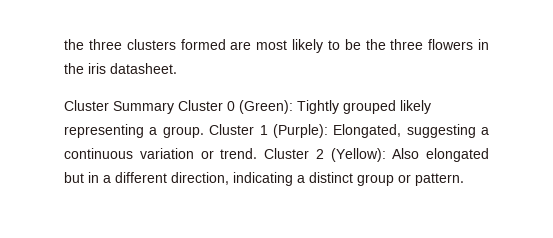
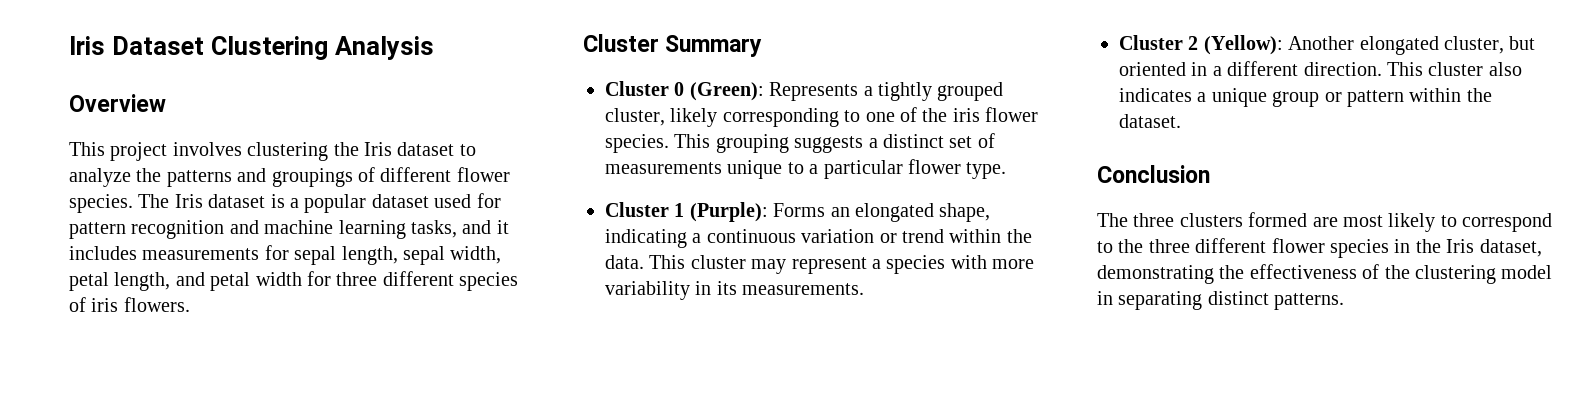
[64,39,84,50] the -> [69,36,434,60] [69,94,166,112] [69,142,476,161] [69,167,510,187] [69,193,501,213] [69,220,509,239] [69,245,502,265] [69,271,519,291] [69,297,190,312] [583,34,763,57] [605,81,1004,101] [605,107,1039,127] [605,133,995,153] [605,159,1007,179] [605,202,991,222] [605,229,1032,248] [605,255,1035,274] [605,281,865,300] [1119,35,1536,55] [1119,61,1522,76] [1119,88,1492,107] [1119,114,1181,128] [1097,165,1210,183] [1097,213,1128,227] Iris Dataset Clustering Analysis // Overview // This project involves clustering the Iris dataset to analyze the patterns and groupings of different flower species. The Iris dataset is a popular dataset used for pattern recognition and machine learning tasks, and it includes measurements for sepal length, sepal width, petal length, and petal width for three different species of iris flowers. // Cluster Summary // Cluster 0 (Green): Represents a tightly grouped cluster, likely corresponding to one of the iris flower species. This grouping suggests a distinct set of measurements unique to a particular flower type. // Cluster 1 (Purple): Forms an elongated shape, indicating a continuous variation or trend within the data. This cluster may represent a species with more variability in its measurements. // Cluster 2 (Yellow): Another elongated cluster, but oriented in a different direction. This cluster also indicates a unique group or pattern within the dataset. // Conclusion // The
[344,39,489,50] [64,63,177,74] [64,100,431,114] [64,124,489,138] [64,148,489,162] [64,172,464,186] be the three flowers in the iris datasheet. // Cluster Summary Cluster 0 (Green): Tightly grouped likely representing a group. Cluster 1 (Purple): Elongated, suggesting a continuous variation or trend. Cluster 2 (Yellow): Also elongated but in a different direction, indicating a distinct group or pattern. -> [1462,213,1553,232] [1097,238,1542,258] [1097,264,1553,284] [1097,291,1345,310] correspond to the three different flower species in the Iris dataset, demonstrating the effectiveness of the clustering model in separating distinct patterns.

